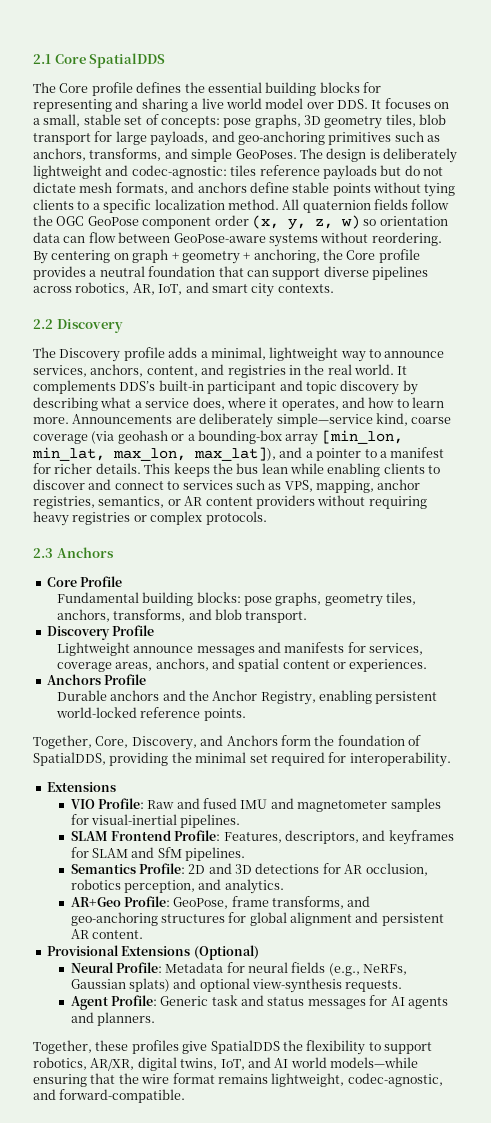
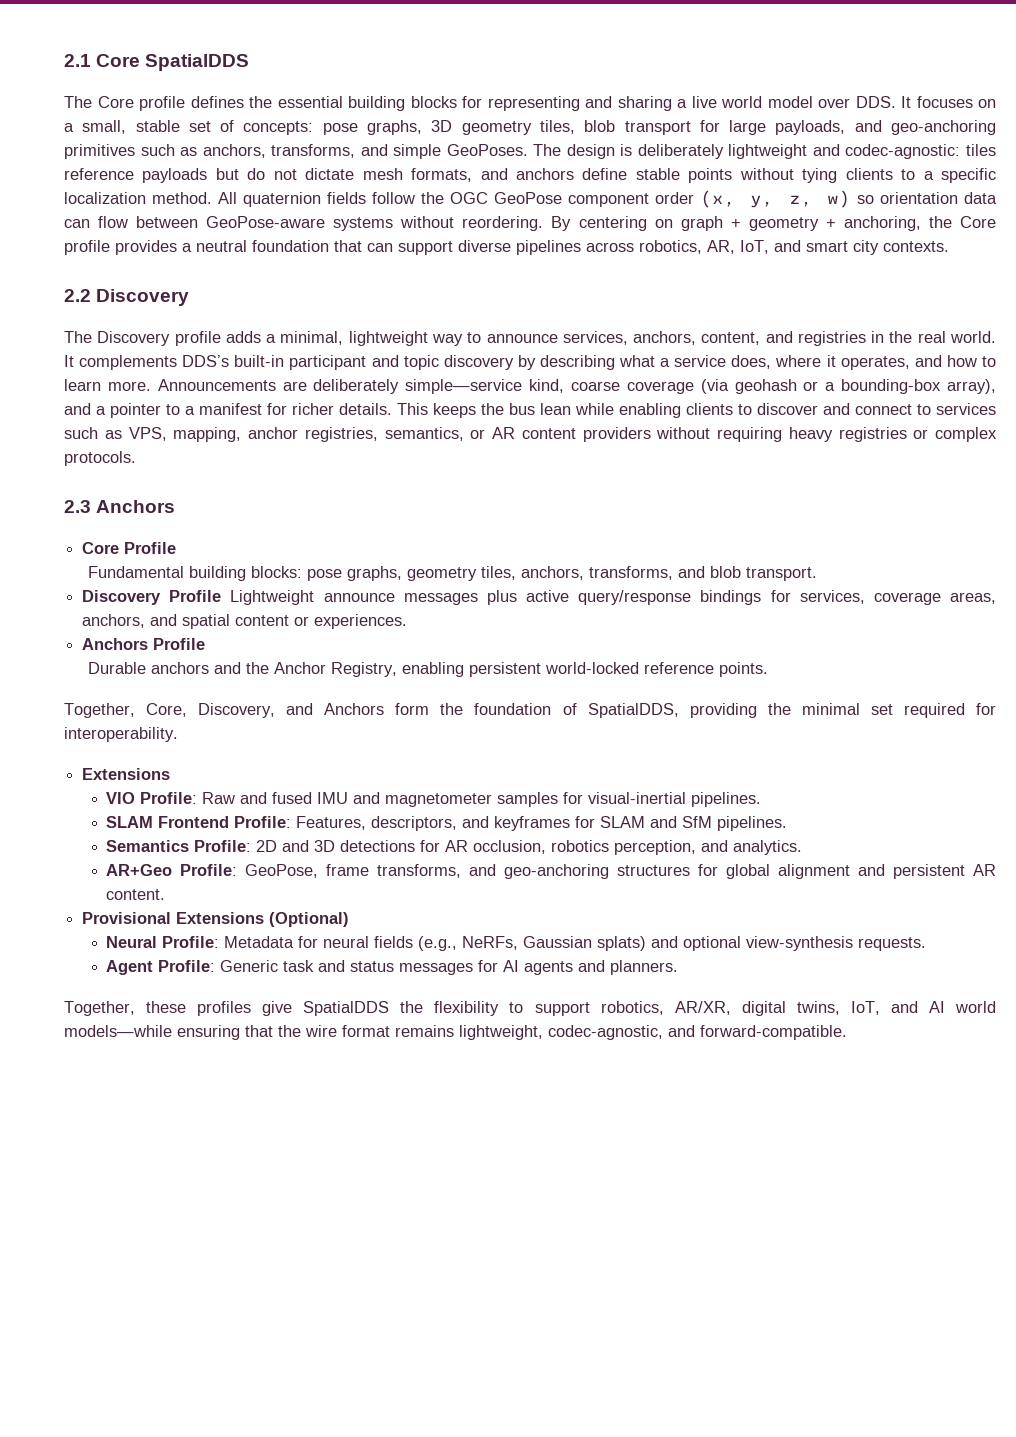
[285,430,403,445] [32,447,276,461] array [min_lon, min_lat, max_lon, max_lat]), -> [947,379,997,394] array),
(155, 630) // -> (222, 596) none
[257,642,345,653] and manifests -> [486,590,762,605] plus active query/response bindings

